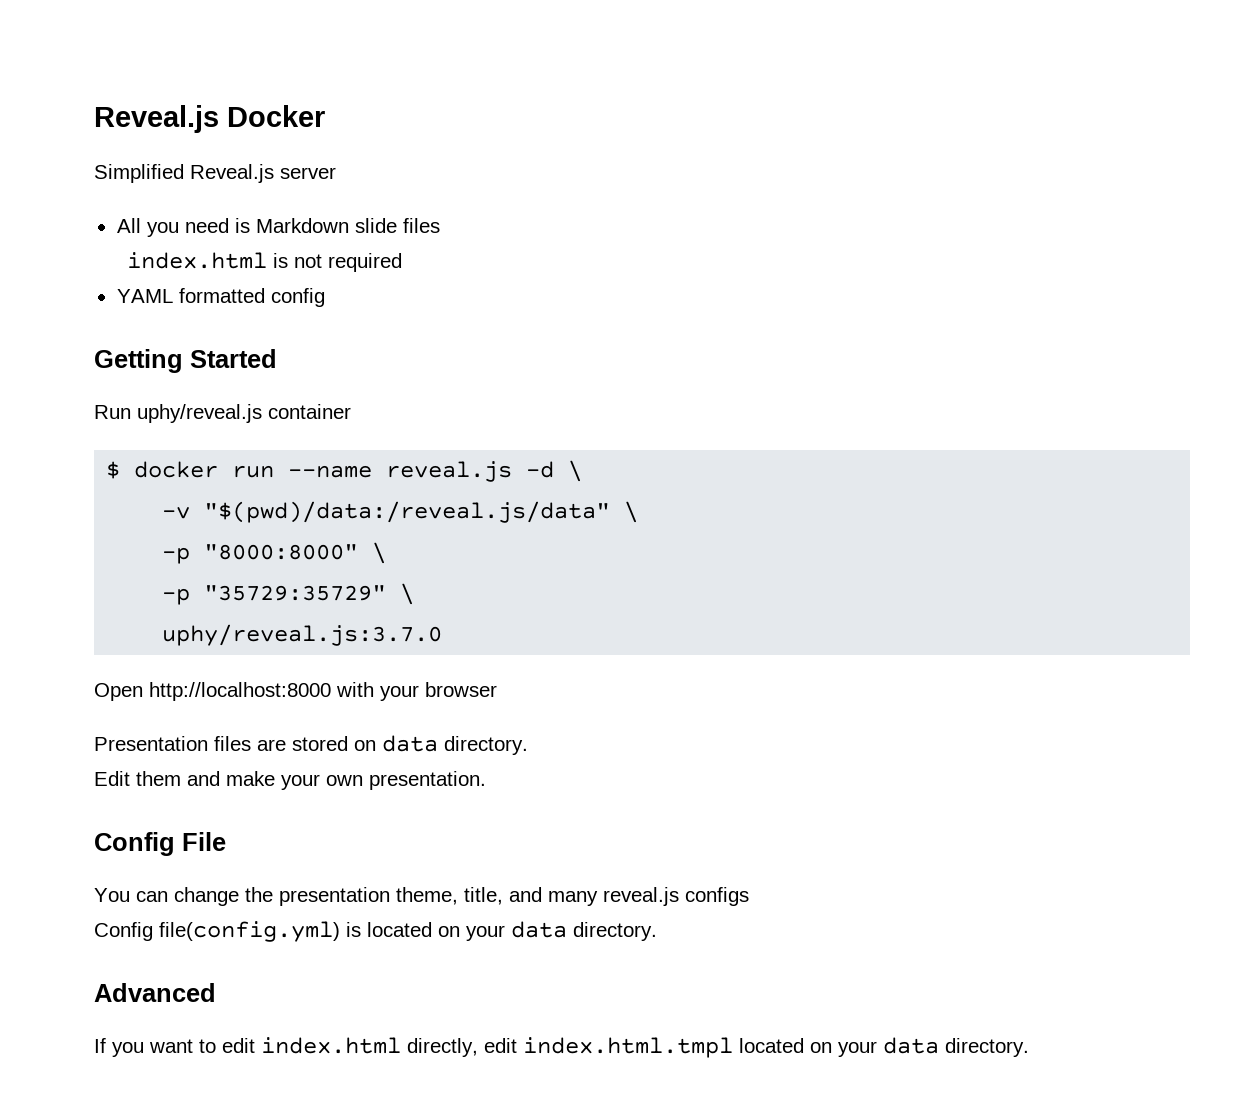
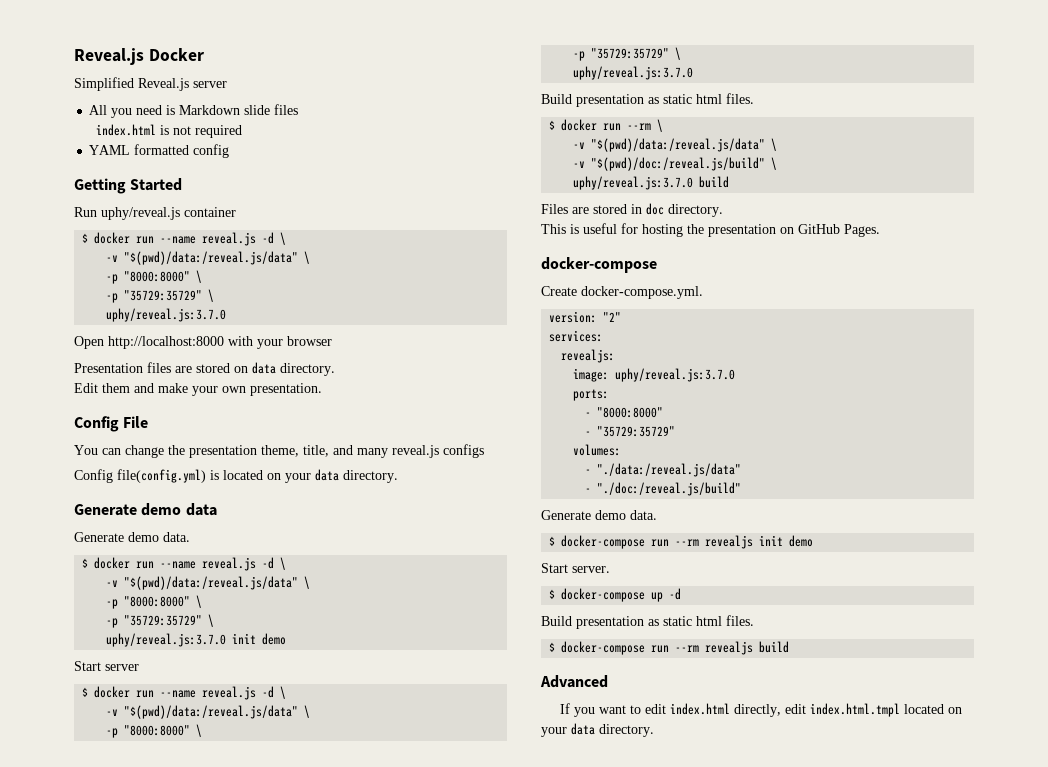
(657, 931) none -> [74,503,217,516] [74,532,190,542] [82,557,287,571] [106,576,311,590] [106,595,203,609] [106,614,215,628] [106,633,287,647] [74,661,139,671] [82,686,287,700] [106,705,311,719] [106,724,203,738] [573,47,682,61] [573,66,694,80] [541,93,754,107] [549,119,664,132] [573,138,778,152] [573,157,778,171] [573,176,730,190] [541,203,723,217] [541,223,880,237] [541,257,657,273] [541,286,703,299] [549,311,622,323] [549,330,604,342] [561,349,616,363] [573,368,736,382] [573,389,610,401] [585,407,664,418] [585,426,676,437] [573,444,622,456] [585,463,742,477] [585,482,742,496] [541,510,657,520] [549,535,814,549] [541,563,610,573] [549,588,682,602] [541,615,754,629] [549,641,790,655] // Generate demo data // Generate demo data. // $ docker run --name reveal.js -d \ // -v "$(pwd)/data:/reveal.js/data" \ // -p "8000:8000" \ // -p "35729:35729" \ // uphy/reveal.js:3.7.0 init demo // Start server // $ docker run --name reveal.js -d \ // -v "$(pwd)/data:/reveal.js/data" \ // -p "8000:8000" \ // -p "35729:35729" \ // uphy/reveal.js:3.7.0 // Build presentation as static html files. // $ docker run --rm \ // -v "$(pwd)/data:/reveal.js/data" \ // -v "$(pwd)/doc:/reveal.js/build" \ // uphy/reveal.js:3.7.0 build // Files are stored in doc directory. // This is useful for hosting the presentation on GitHub Pages. // docker-compose // Create docker-compose.yml. // version: "2" // services: // revealjs: // image: uphy/reveal.js:3.7.0 // ports: // - "8000:8000" // - "35729:35729" // volumes: // - "./data:/reveal.js/data" // - "./doc:/reveal.js/build" // Generate demo data. // $ docker-compose run --rm revealjs init demo // Start server. // $ docker-compose up -d // Build presentation as static html files. // $ docker-compose run --rm revealjs build

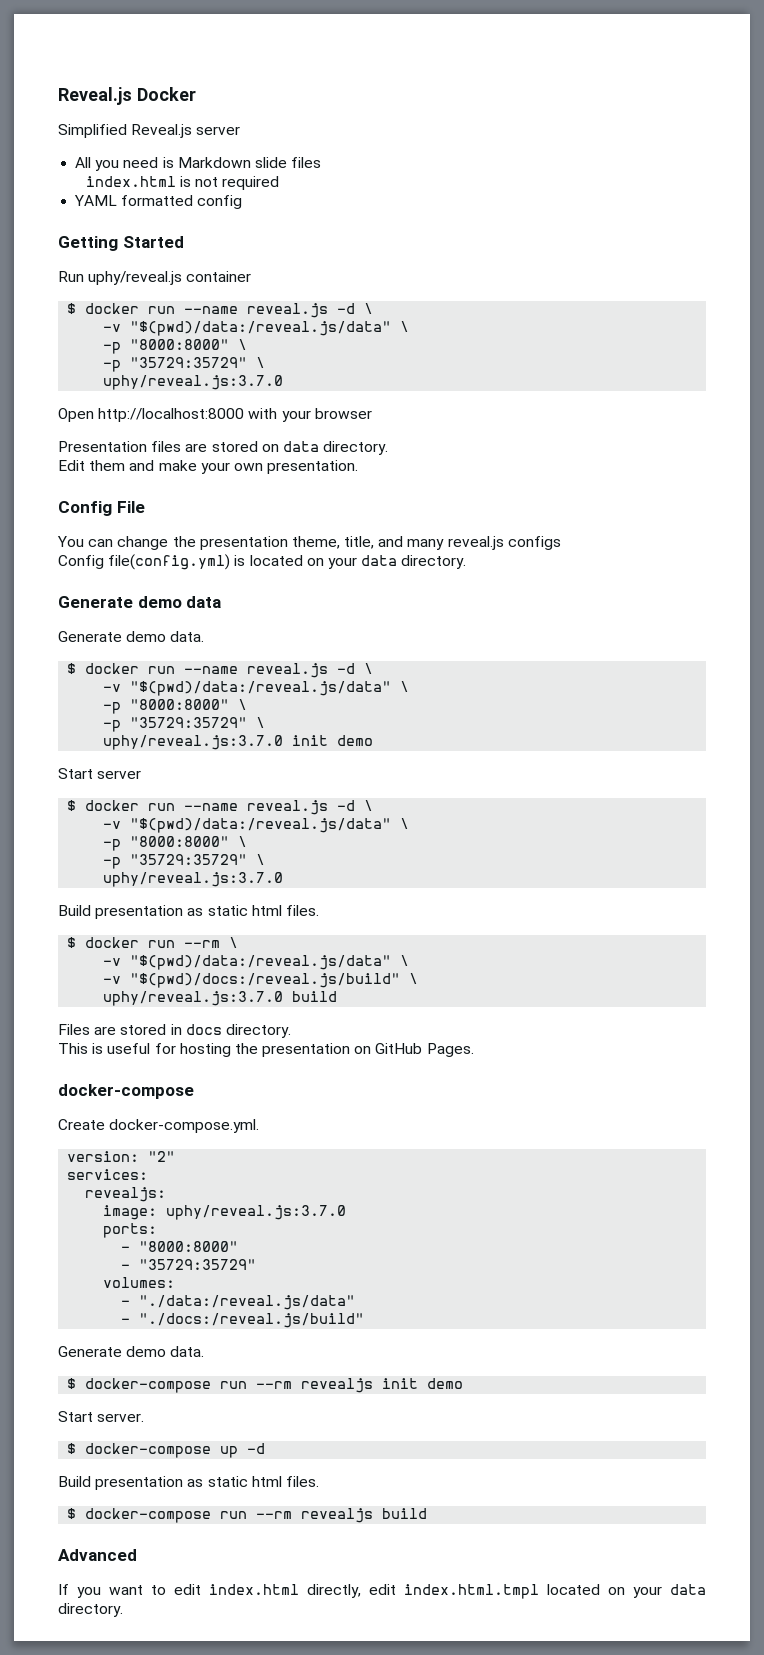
[591,157,766,171] "$(pwd)/doc:/reveal.js/build" -> [130,973,401,988] "$(pwd)/docs:/reveal.js/build"
[646,203,664,215] doc -> [185,1024,222,1035] docs
[597,482,742,496] "./doc:/reveal.js/build" -> [139,1313,365,1328] "./docs:/reveal.js/build"

